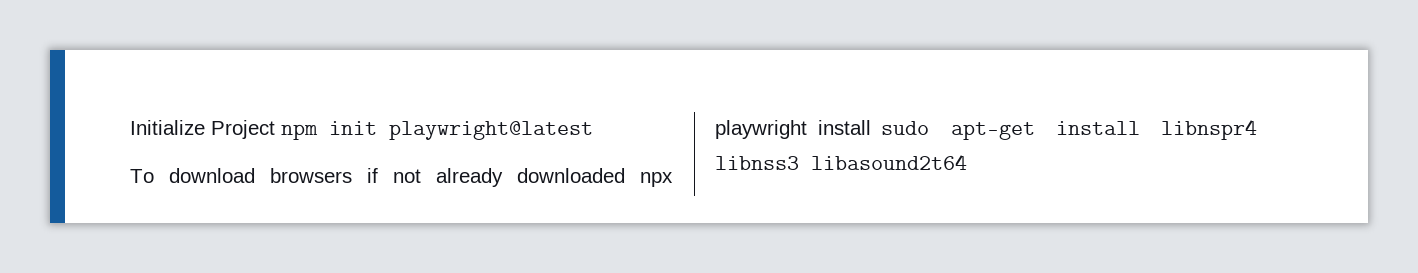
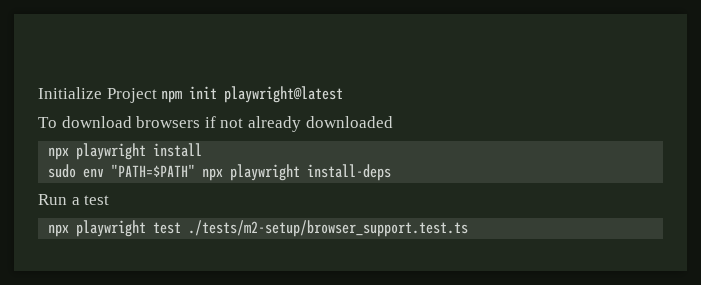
(625, 175) none -> (393, 122) //
[881,119,1257,140] [715,154,967,170] sudo apt-get install libnspr4 libnss3 libasound2t64 -> [48,164,392,181] [38,194,110,205] [48,220,469,237] // sudo env "PATH=$PATH" npx playwright install-deps // Run a test // npx playwright test ./tests/m2-setup/browser_support.test.ts

